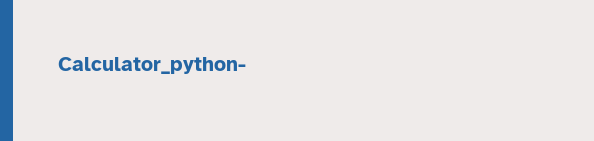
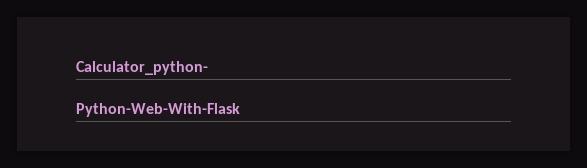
(246, 65) none -> [76,103,240,117] // Python-Web-With-Flask

